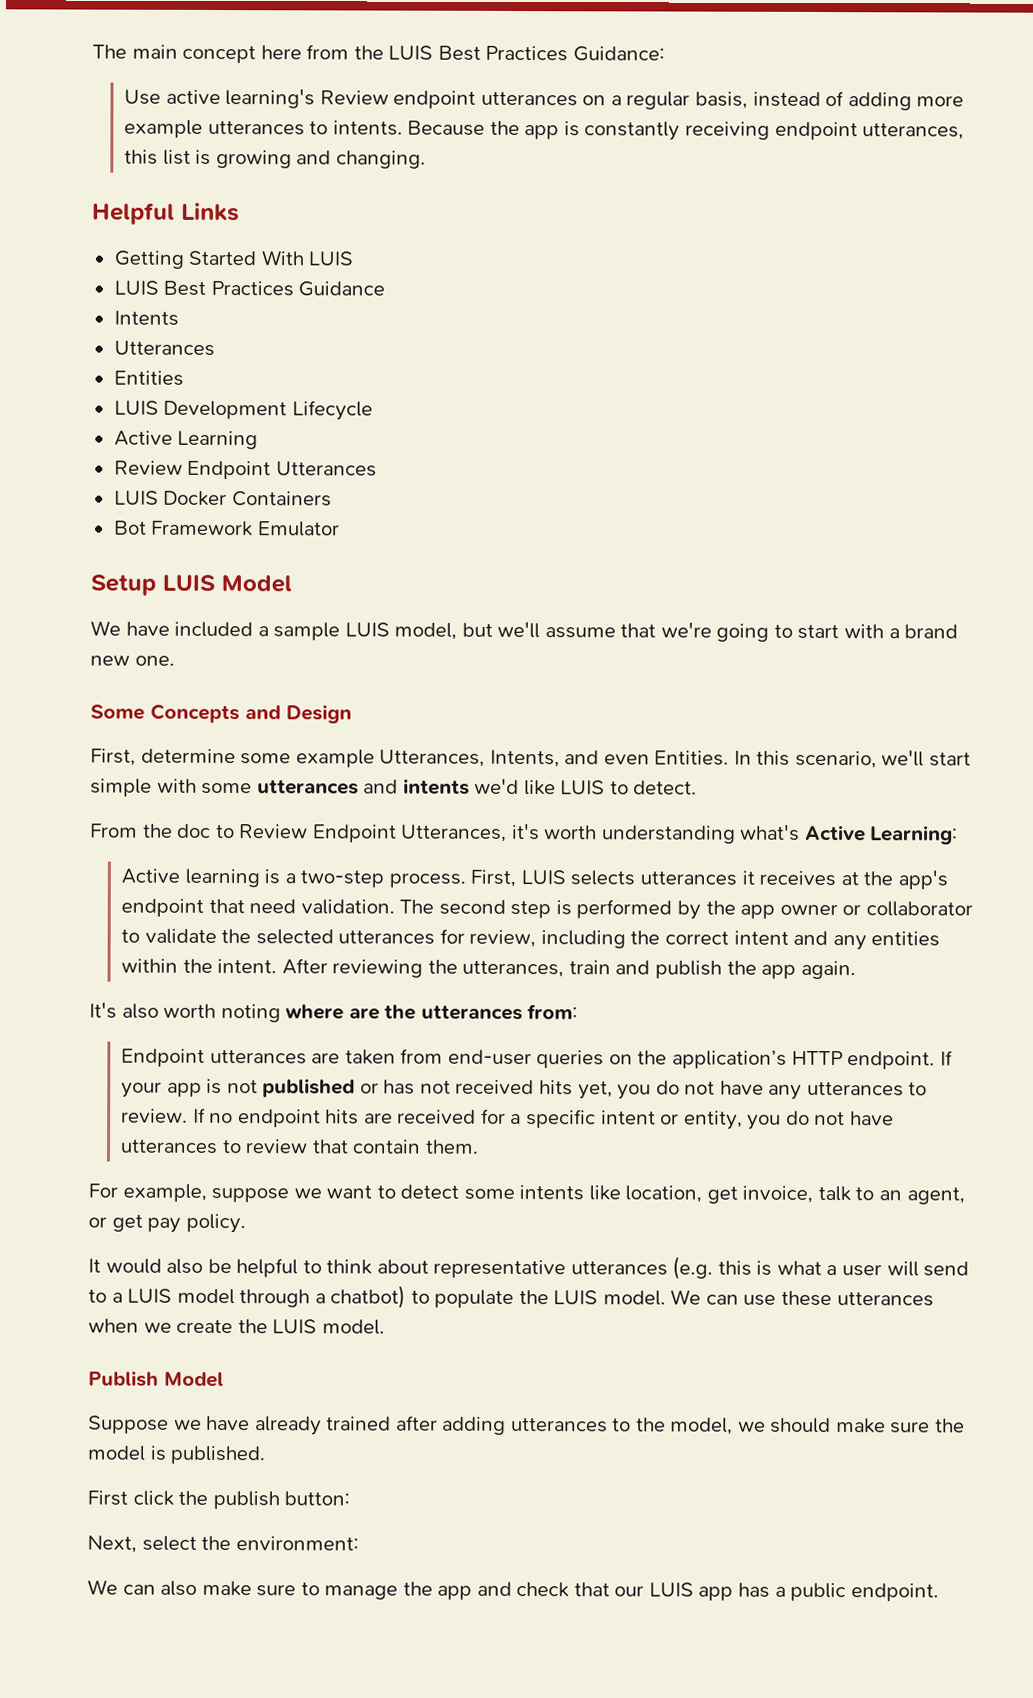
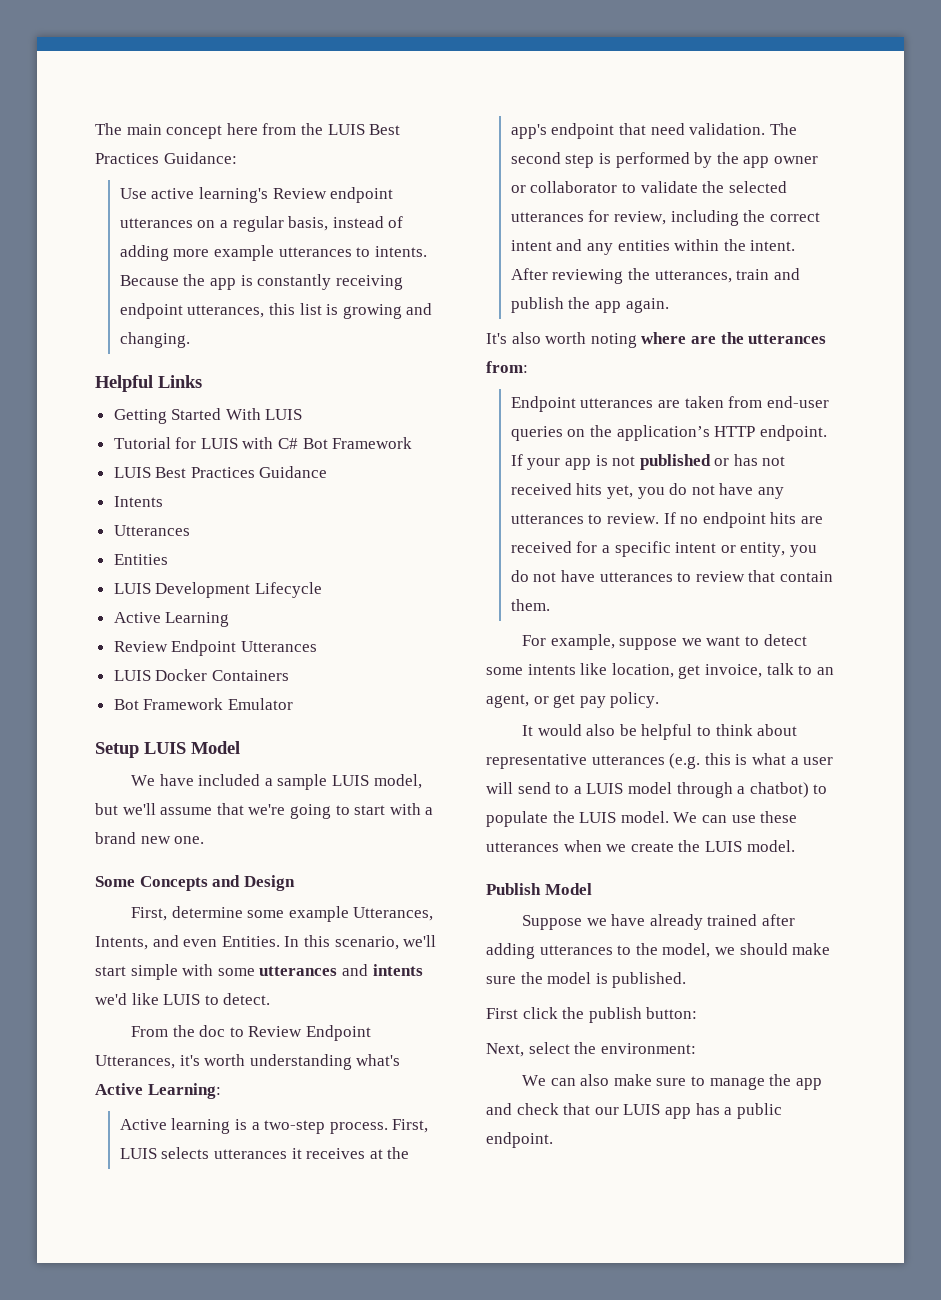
(354, 258) none -> [113,437,413,449] // Tutorial for LUIS with C# Bot Framework

